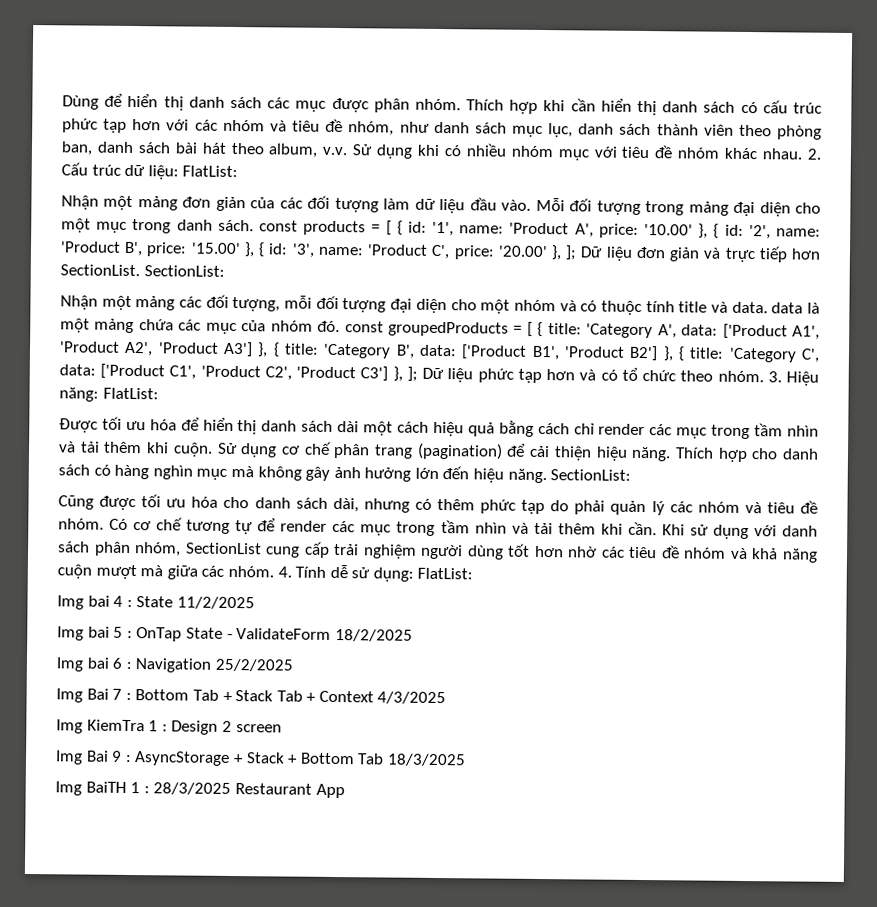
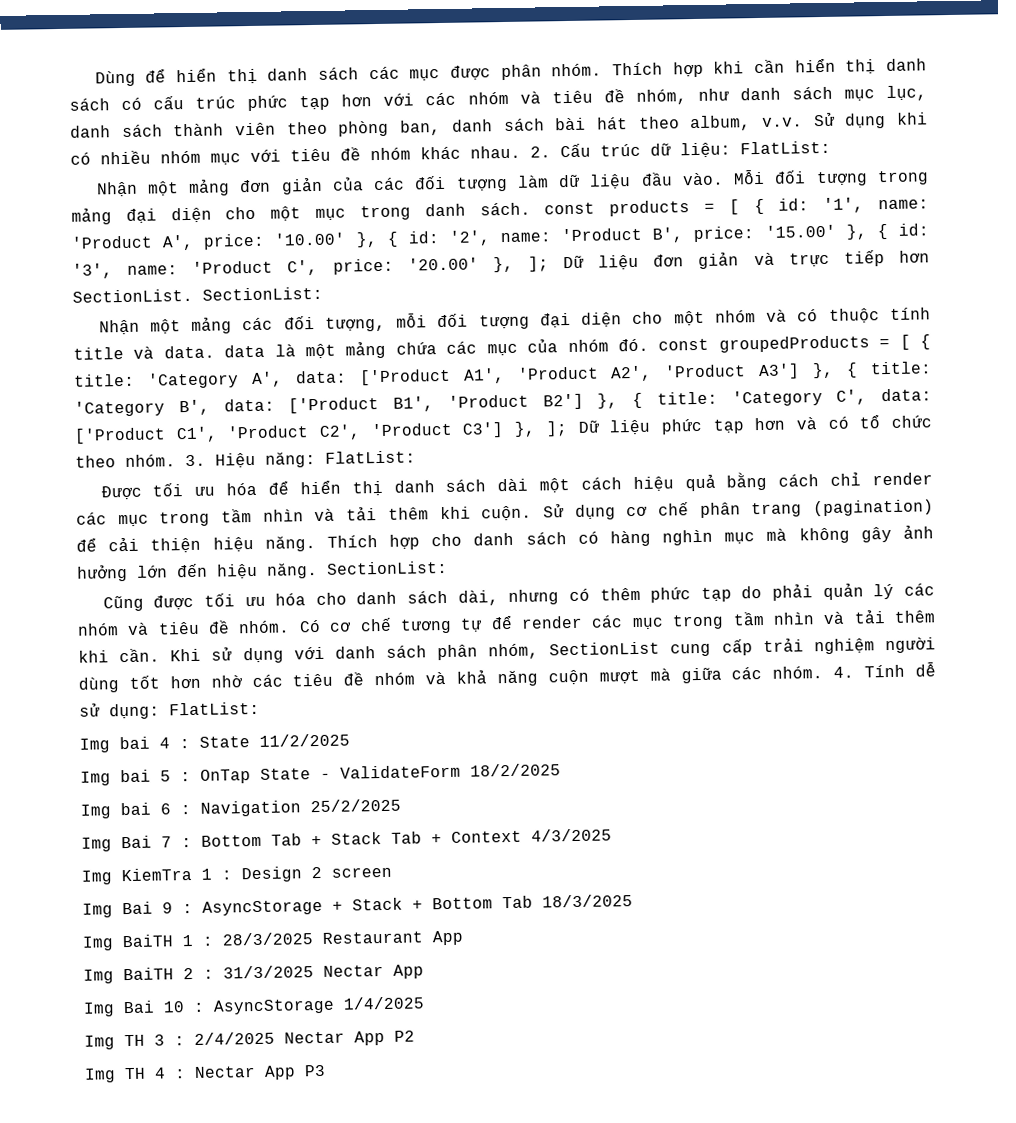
(345, 791) none -> [83,964,424,984] [83,996,425,1017] [84,1030,415,1050] [84,1064,326,1083] // Img BaiTH 2 : 31/3/2025 Nectar App // Img Bai 10 : AsyncStorage 1/4/2025 // Img TH 3 : 2/4/2025 Nectar App P2 // Img TH 4 : Nectar App P3

